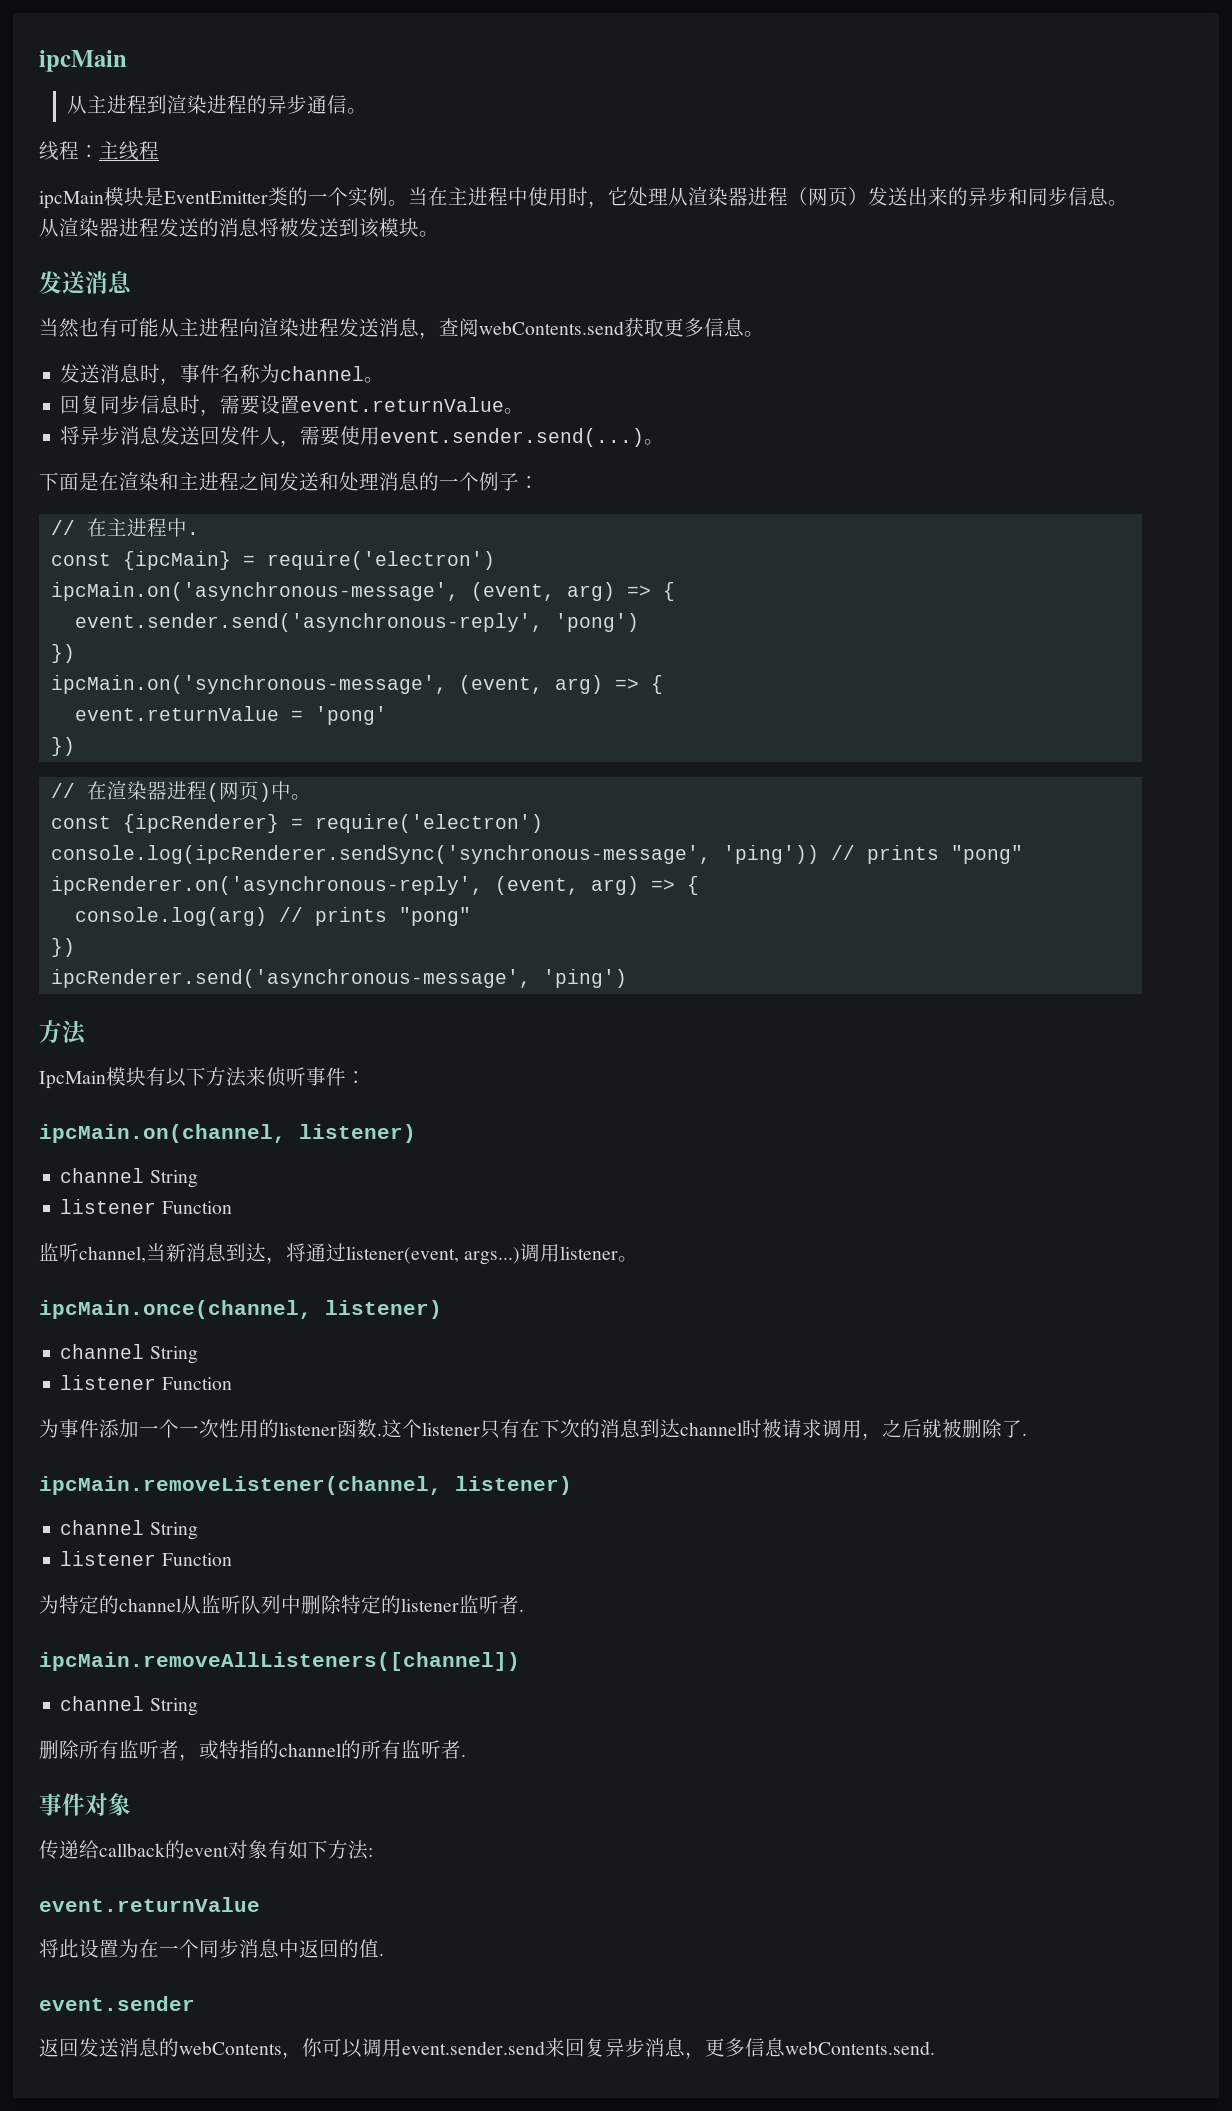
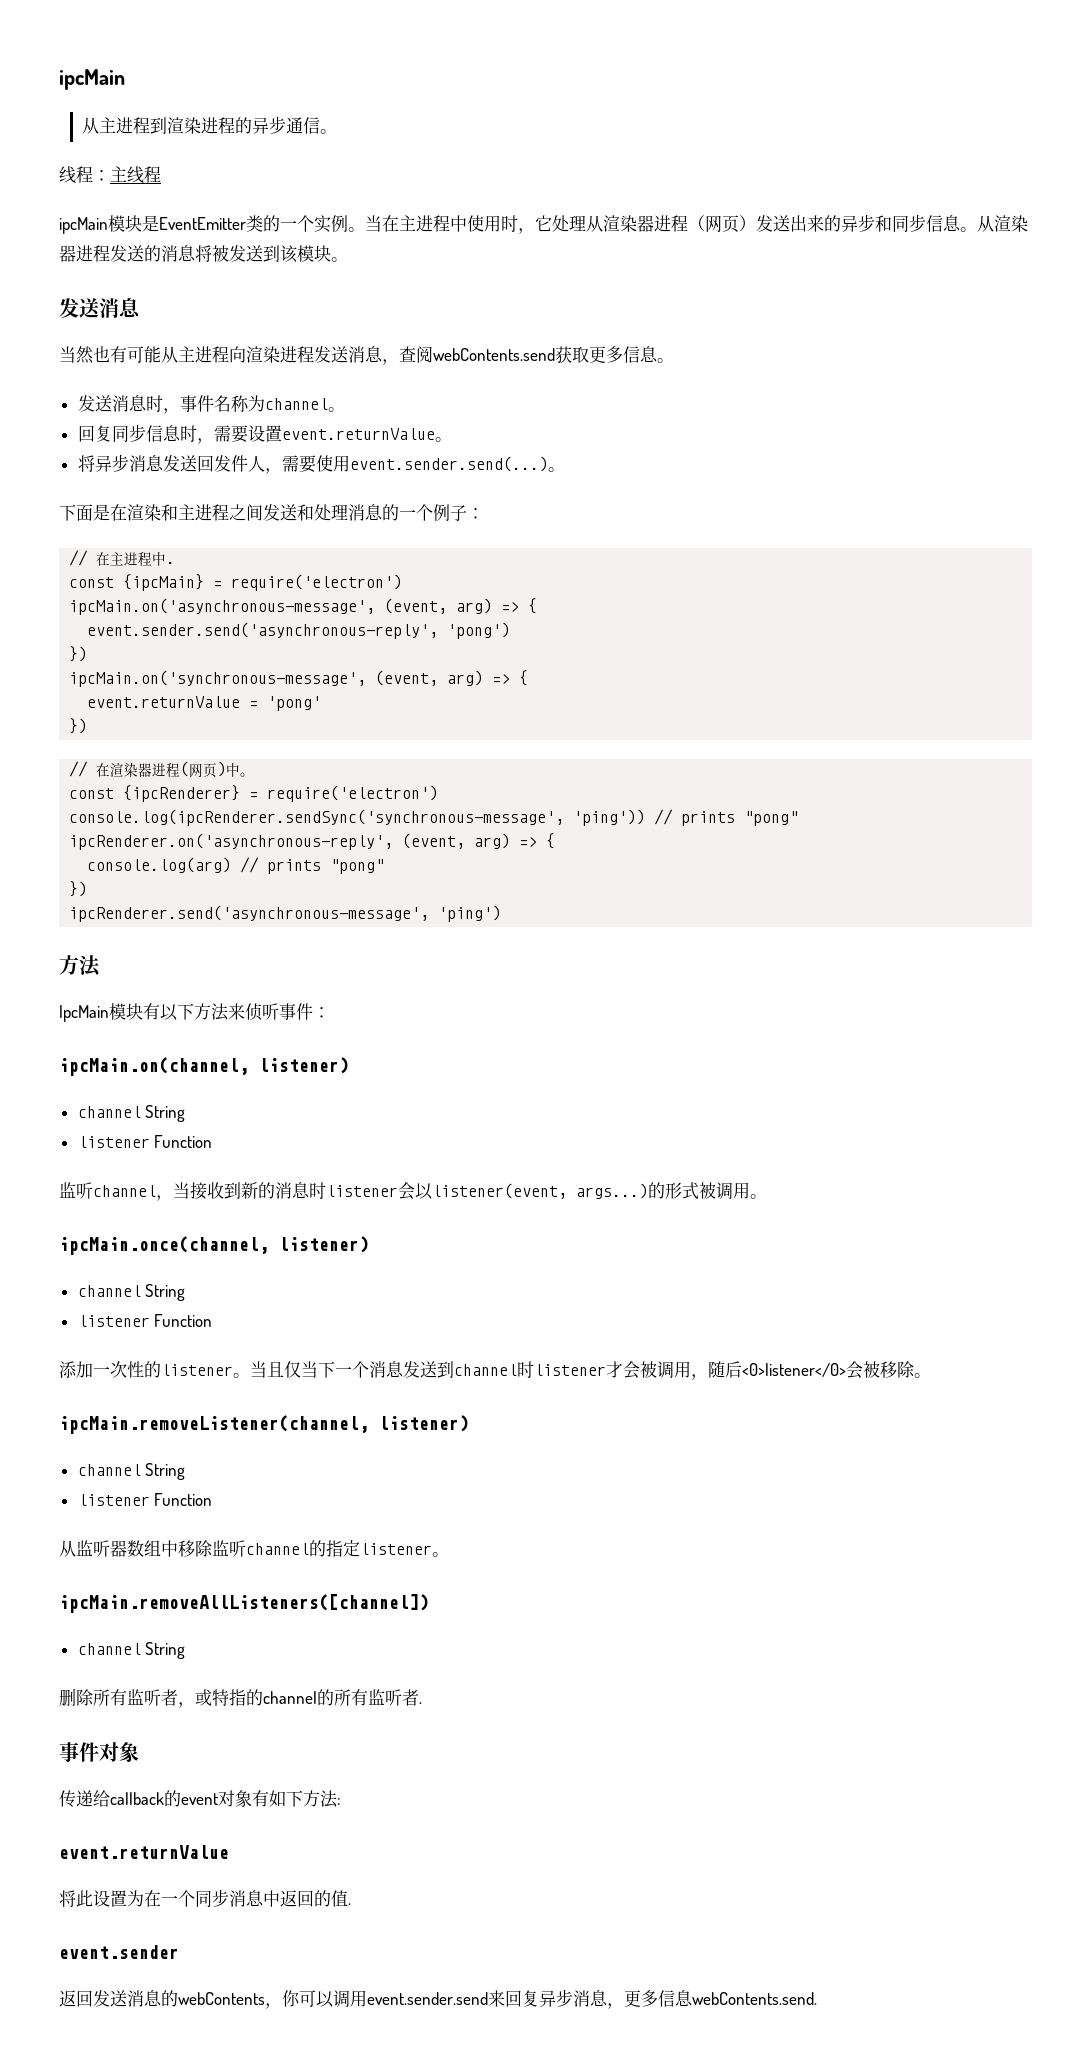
[79,1243,619,1265] channel,当新消息到达，将通过listener(event, args...)调用listener -> [93,1182,750,1201] channel，当接收到新的消息时listener会以listener(event, args...)的形式被调用
[39,1419,1027,1440] 为事件添加一个一次性用的listener函数.这个listener只有在下次的消息到达channel时被请求调用，之后就被删除了. -> [59,1361,931,1380] 添加一次性的listener。当且仅当下一个消息发送到channel时listener才会被调用，随后<0>listener</0>会被移除。
[39,1595,524,1614] 为特定的channel从监听队列中删除特定的listener监听者. -> [59,1540,449,1557] 从监听器数组中移除监听channel的指定listener。

